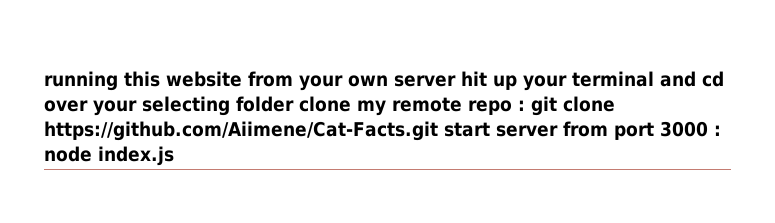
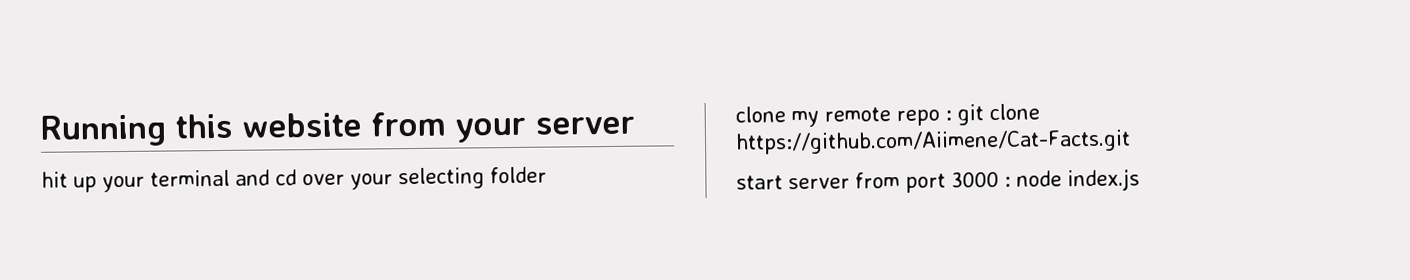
[44,71,118,91] running -> [40,114,167,147] Running
[348,75,456,87] own server -> [535,116,635,135] server //
(294, 104) none -> (547, 175) //
(438, 131) none -> (1131, 142) //

